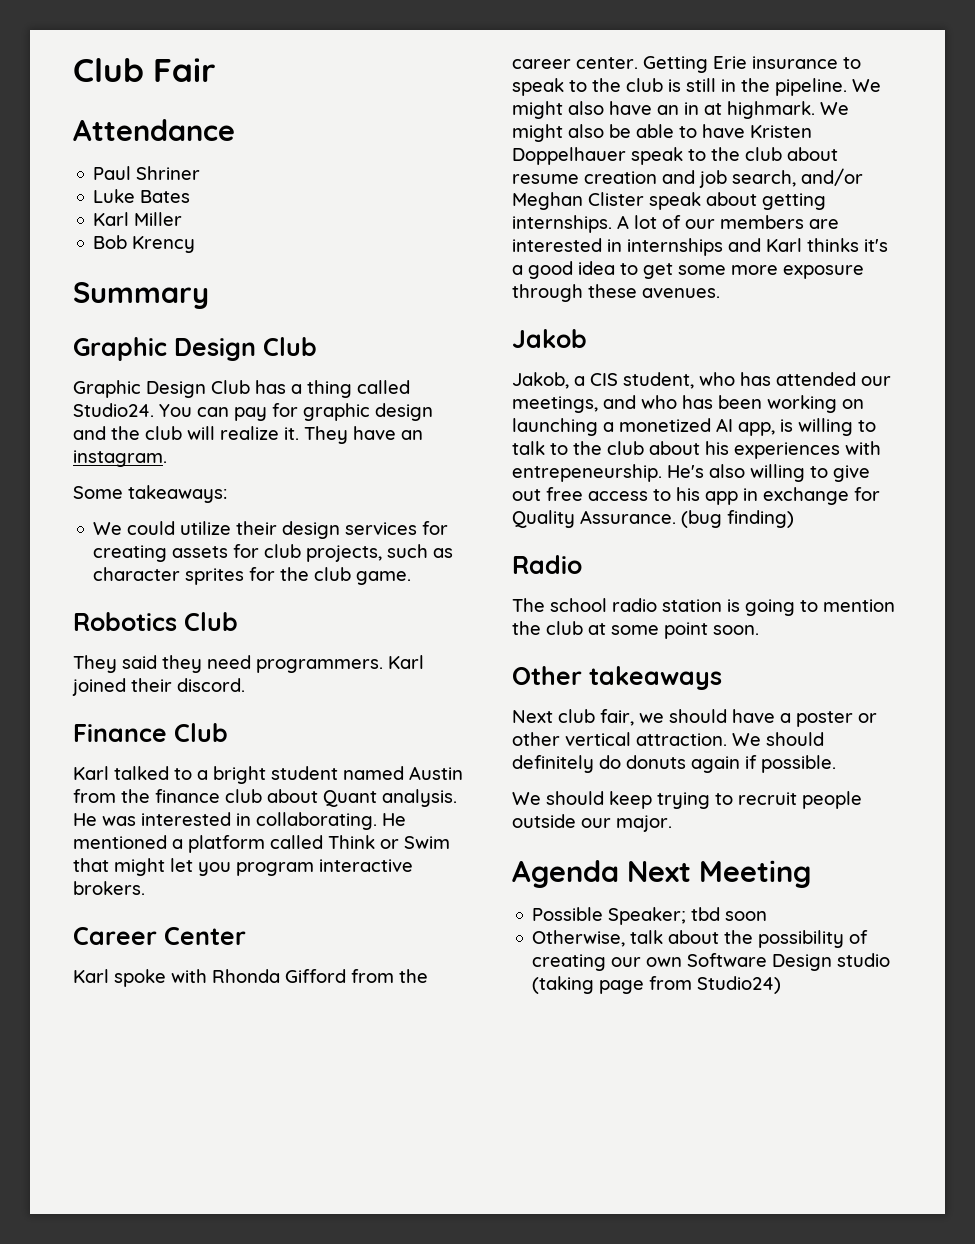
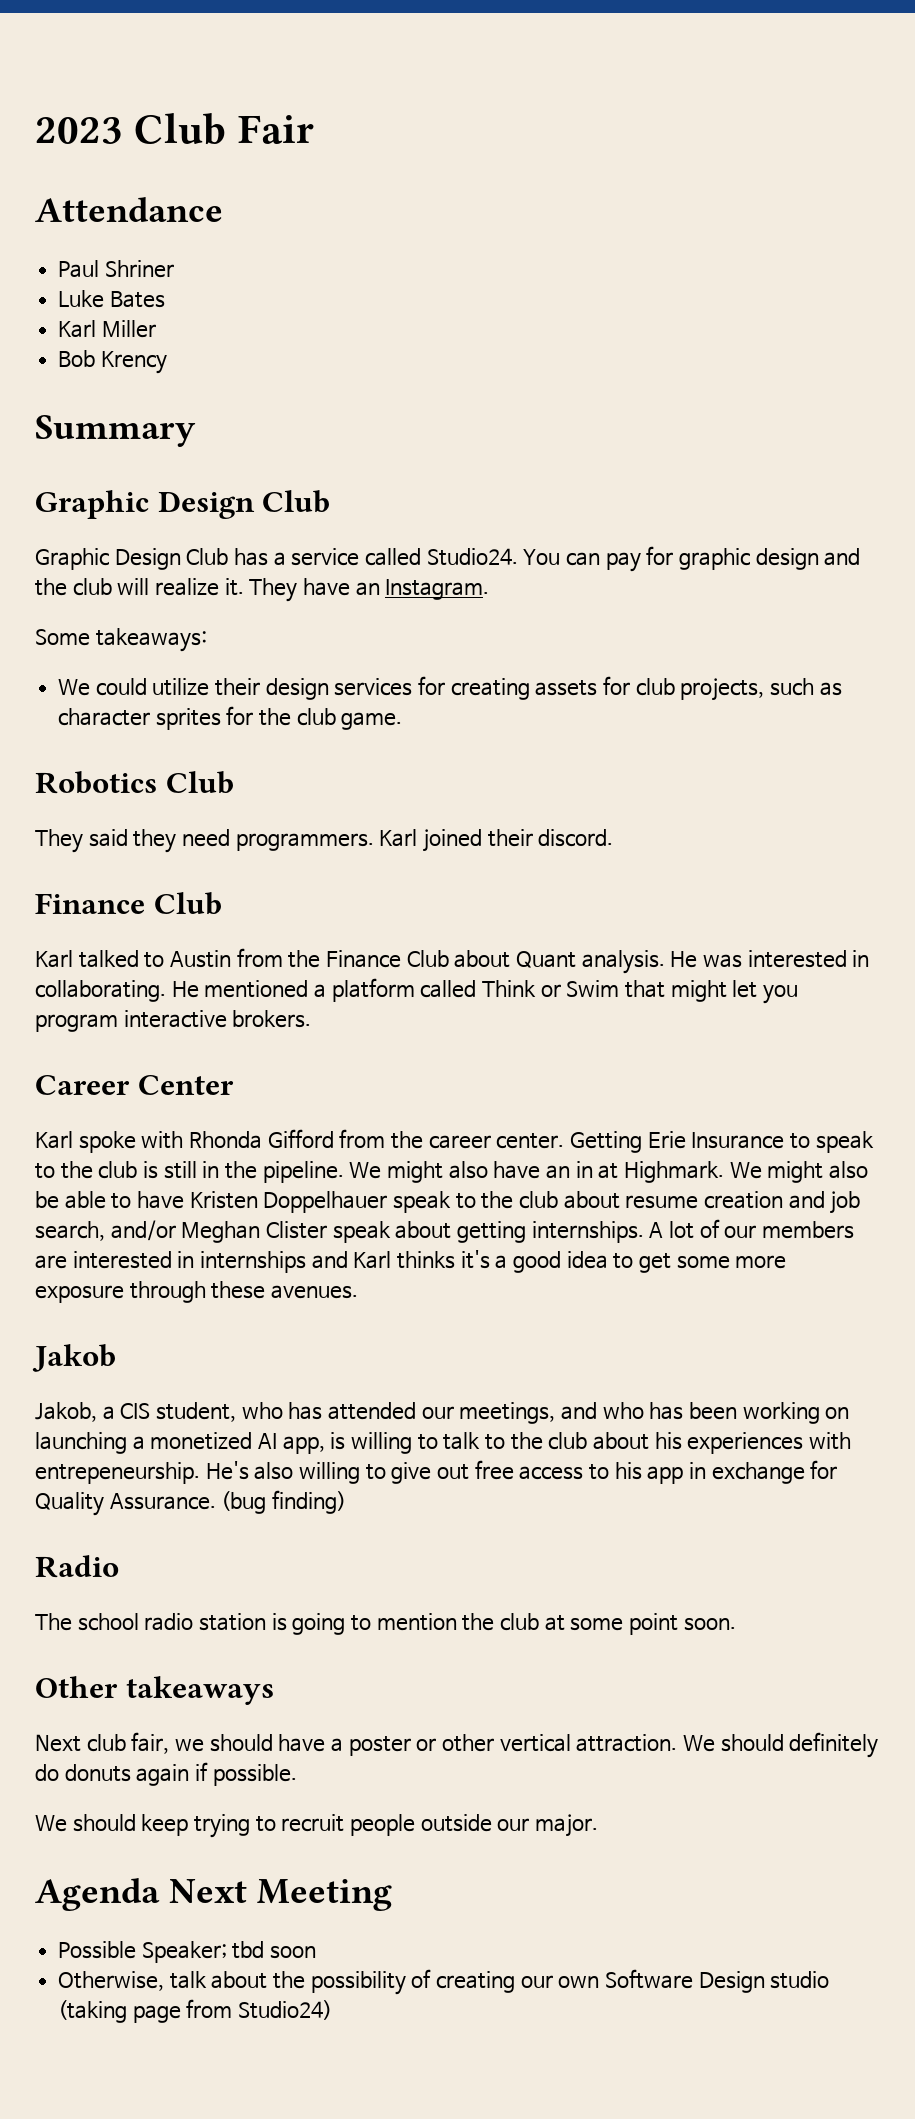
(73, 70) none -> [35,117,123,144] 2023
[307,380,352,398] thing -> [291,548,360,566] service
[73,450,167,467] instagram. -> [385,579,490,600] Instagram.
[197,766,404,784] a bright student named -> (165, 960) none
[155,789,262,803] finance club -> [326,950,449,968] Finance Club
[752,56,838,69] insurance -> [691,1132,785,1149] Insurance
[727,101,815,119] highmark. -> [624,1161,725,1183] Highmark.

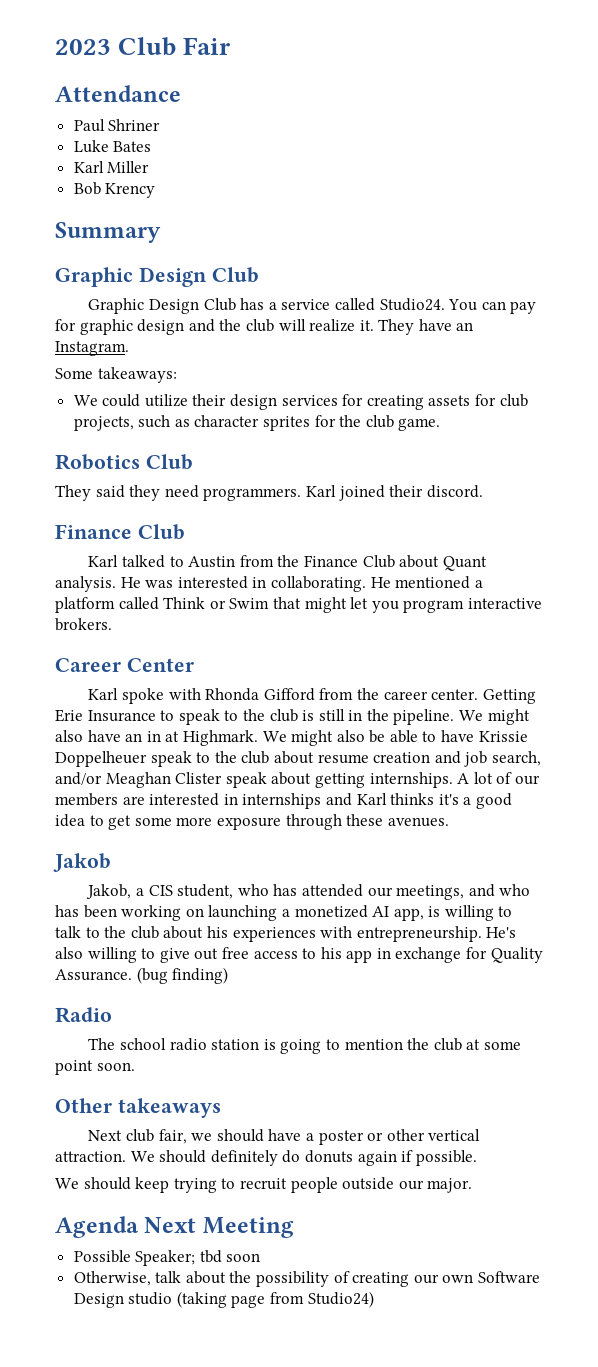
[189,1191,388,1213] Kristen Doppelhauer -> [478,731,528,742] [55,751,147,767] Krissie Doppelheuer
[181,1221,261,1243] Meghan -> [105,772,171,788] Meaghan
[35,1462,200,1484] entrepeneurship. -> [356,926,482,942] entrepreneurship.

